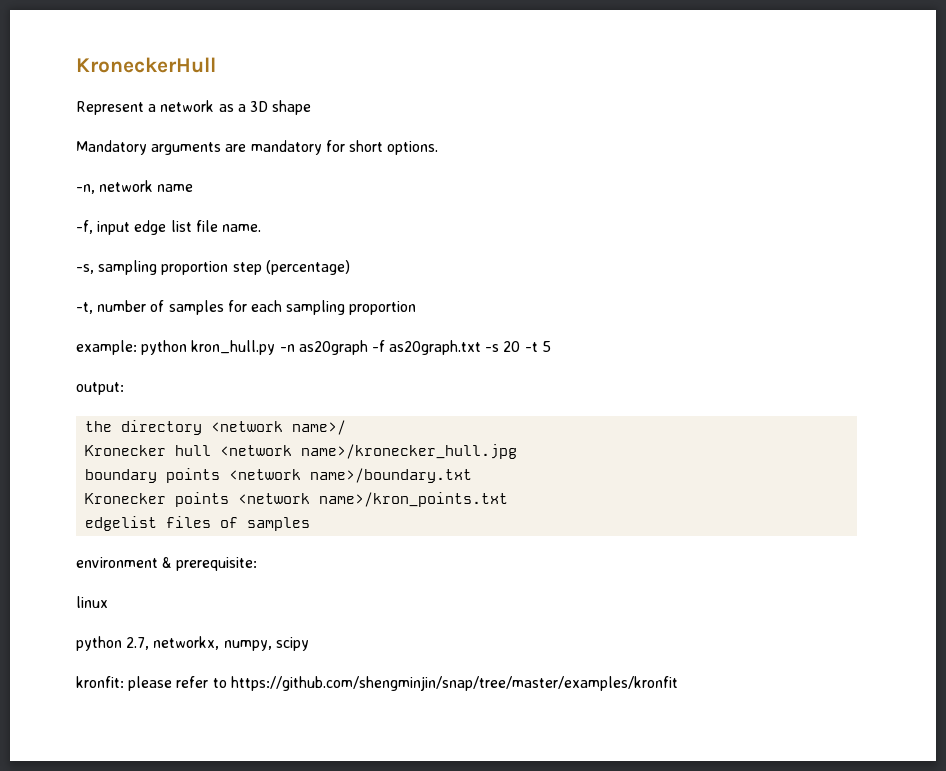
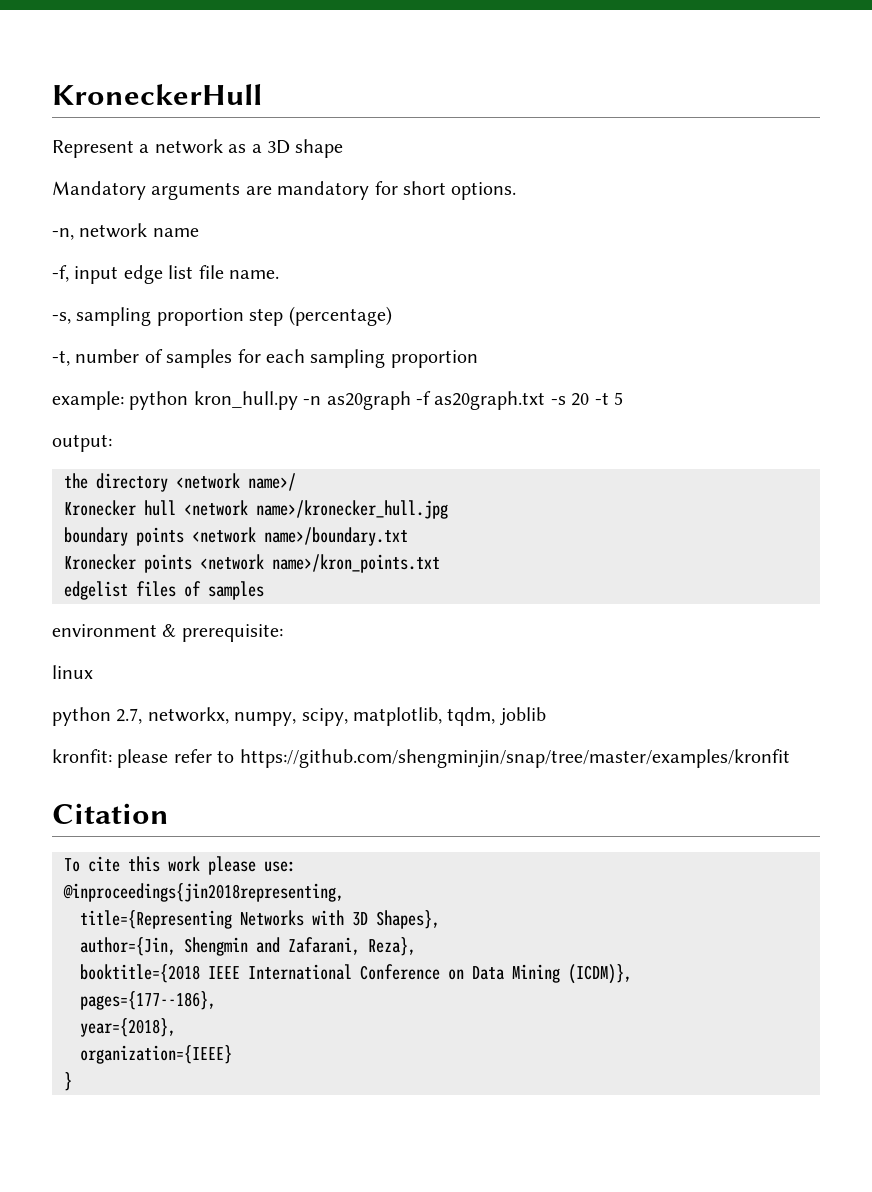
[275,637,309,651] scipy -> [301,707,546,726] scipy, matplotlib, tqdm, joblib
(678, 683) none -> [52,803,169,824] [64,856,296,875] [63,883,344,902] [80,910,440,929] [80,937,416,956] [80,964,632,984] [80,991,216,1010] [80,1018,176,1037] [80,1045,232,1064] [64,1072,72,1091] // Citation // To cite this work please use: // @inproceedings{jin2018representing, // title={Representing Networks with 3D Shapes}, // author={Jin, Shengmin and Zafarani, Reza}, // booktitle={2018 IEEE International Conference on Data Mining (ICDM)}, // pages={177--186}, // year={2018}, // organization={IEEE} // }

